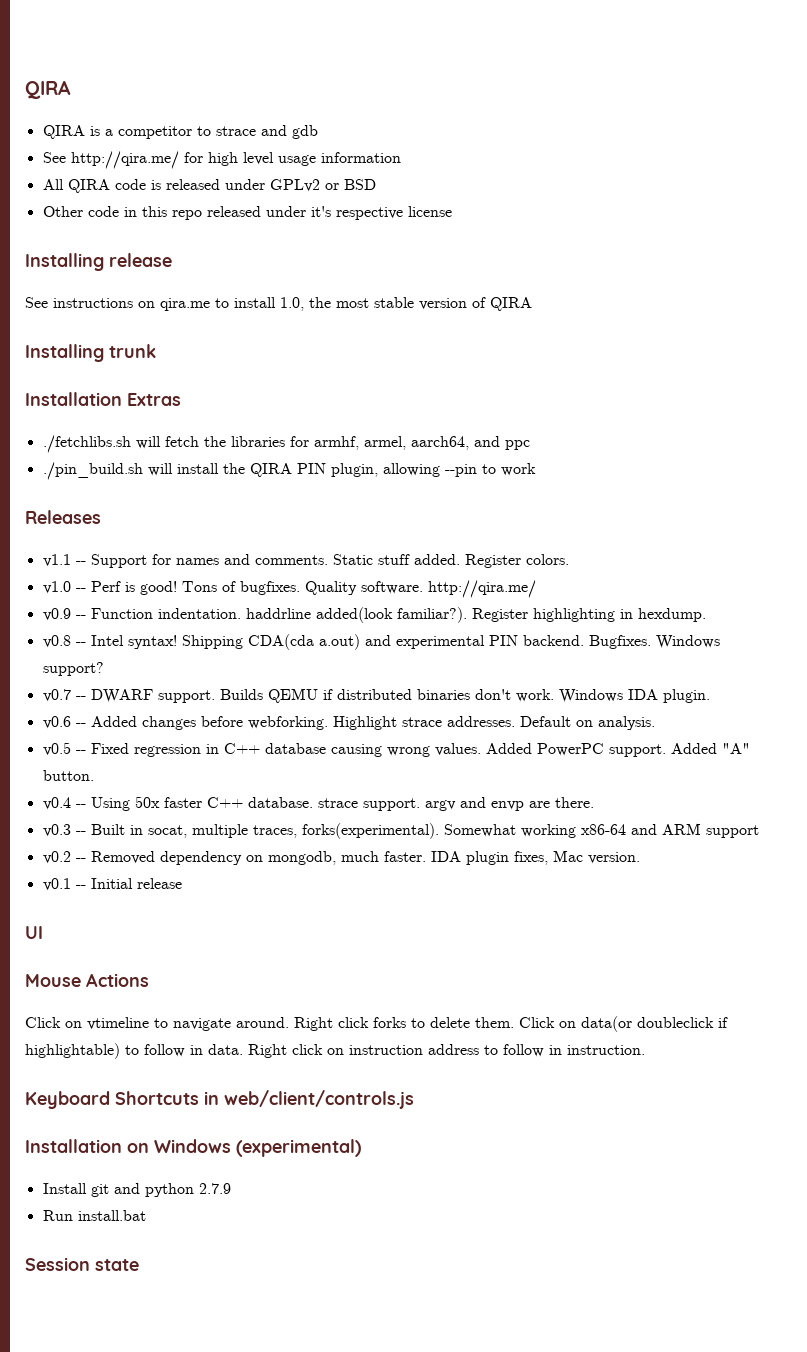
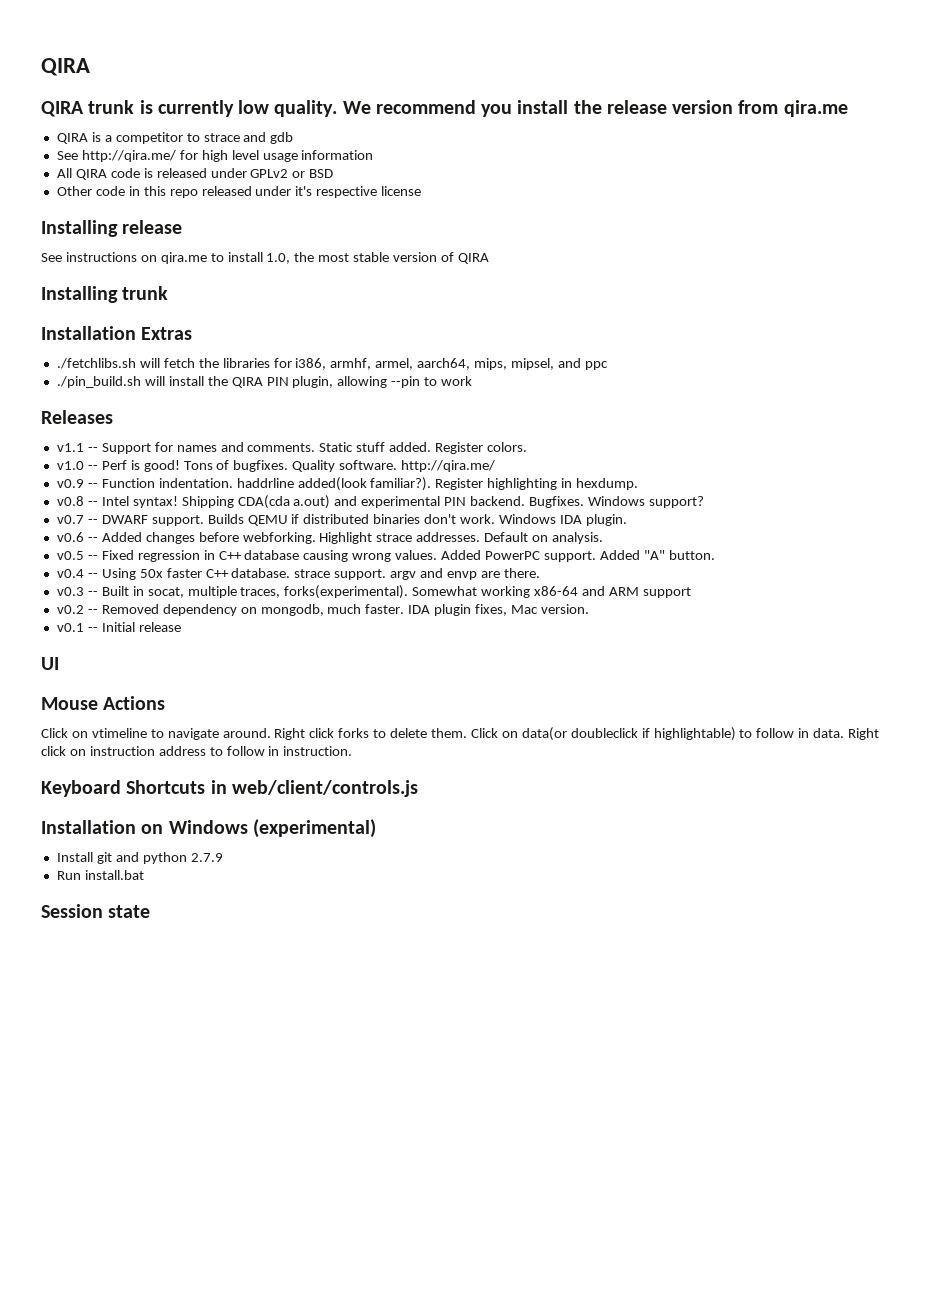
[25,80,71,99] QIRA -> [41,58,90,76] [41,100,848,117] QIRA // QIRA trunk is currently low quality. We recommend you install the release version from qira.me
(309, 441) none -> [295,358,327,370] i386,
(469, 443) none -> [474,358,555,370] mips, mipsel,

